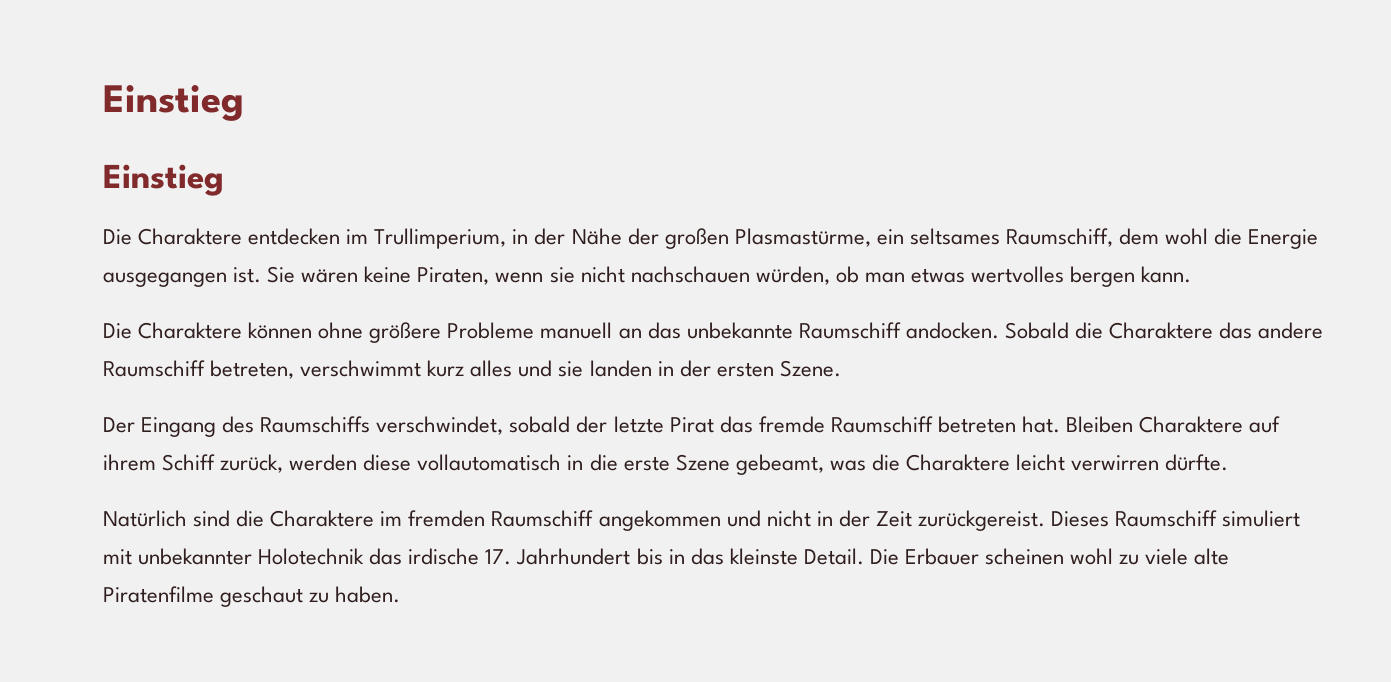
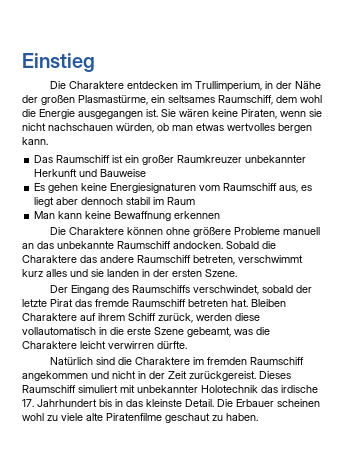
[103,85,244,121] [103,164,224,196] Einstieg // Einstieg -> [22,53,95,72] Einstieg
(1192, 274) none -> [34,155,307,165] [34,169,147,177] [34,183,313,193] [34,197,196,207] [34,211,221,221] // Das Raumschiff ist ein großer Raumkreuzer unbekannter Herkunft und Bauweise // Es gehen keine Energiesignaturen vom Raumschiff aus, es liegt aber dennoch stabil im Raum // Man kann keine Bewaffnung erkennen

